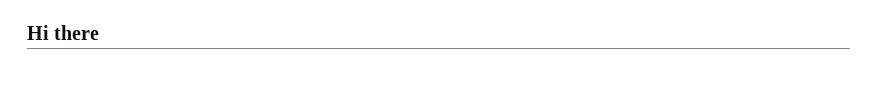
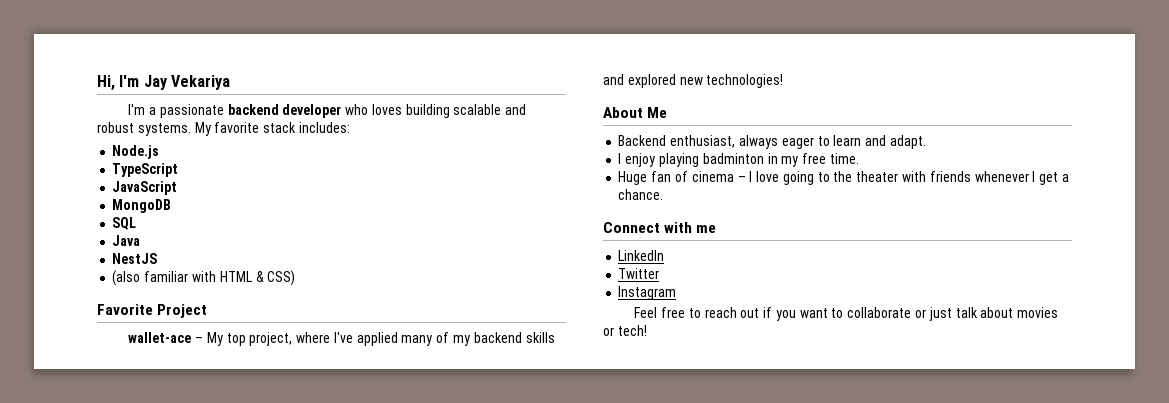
[27,25,100,40] Hi there -> [97,75,230,91] [128,104,527,118] [97,122,350,136] [112,145,160,159] [112,163,179,177] [112,181,178,195] [112,199,172,213] [112,217,137,230] [112,235,141,246] [112,253,158,264] [112,270,296,286] [97,304,208,318] [128,332,555,346] [603,74,784,88] [603,107,668,118] [618,135,926,149] [618,153,859,167] [618,171,1069,185] [618,189,664,200] [603,222,717,233] [618,250,665,261] [618,268,660,279] [618,286,677,300] [634,307,1059,321] [603,325,647,336] Hi, I'm Jay Vekariya // I'm a passionate backend developer who loves building scalable and robust systems. My favorite stack includes: // Node.js // TypeScript // JavaScript // MongoDB // SQL // Java // NestJS // (also familiar with HTML & CSS) // Favorite Project // wallet-ace – My top project, where I've applied many of my backend skills and explored new technologies! // About Me // Backend enthusiast, always eager to learn and adapt. // I enjoy playing badminton in my free time. // Huge fan of cinema – I love going to the theater with friends whenever I get a chance. // Connect with me // LinkedIn // Twitter // Instagram // Feel free to reach out if you want to collaborate or just talk about movies or tech!

